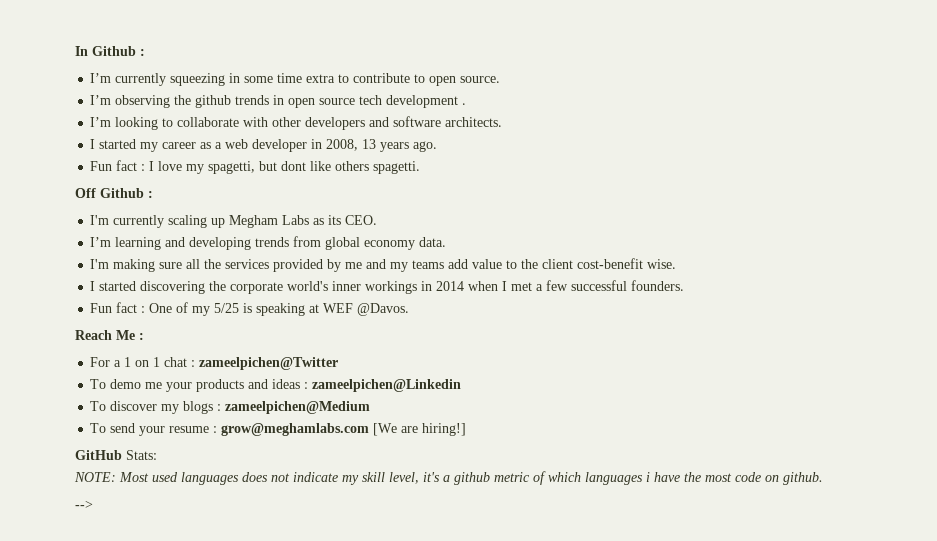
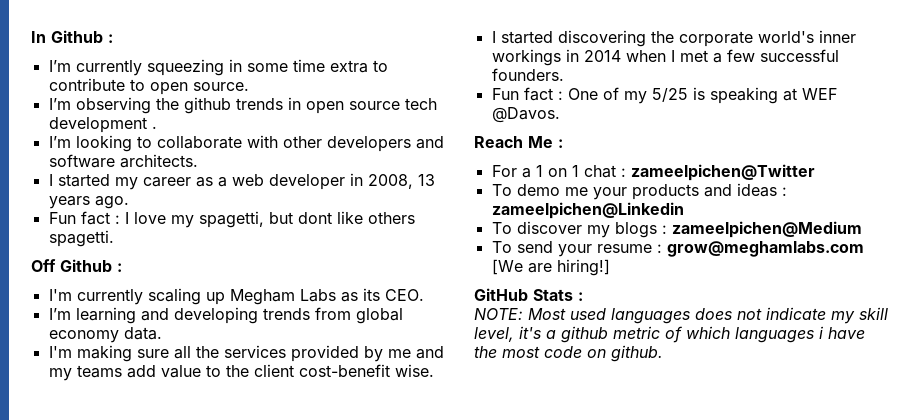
[126,450,157,460] Stats: -> [533,289,583,301] Stats :
[75,500,93,509] // --> -> (663, 353) none

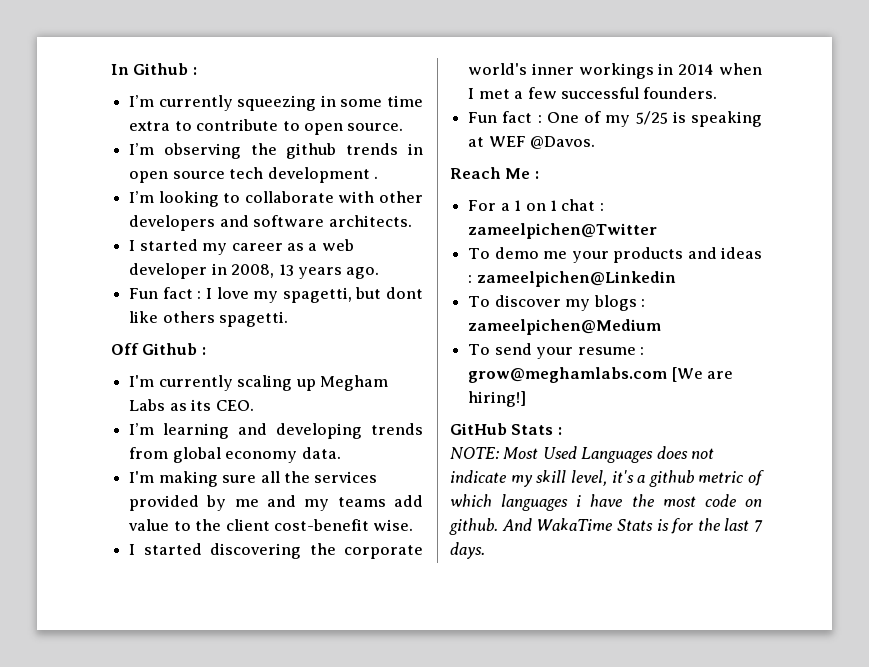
[570,308,690,324] used languages -> [542,446,654,463] Used Languages
(663, 353) none -> [501,518,763,534] [450,542,485,559] And WakaTime Stats is for the last 7 days.

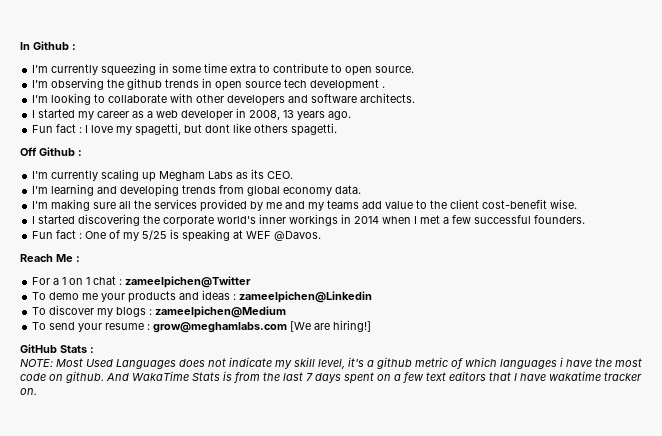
[671,518,694,534] for -> [234,372,260,383] from
[450,542,485,559] days. -> [315,371,642,384] [20,388,37,395] days spent on a few text editors that I have wakatime tracker on.

